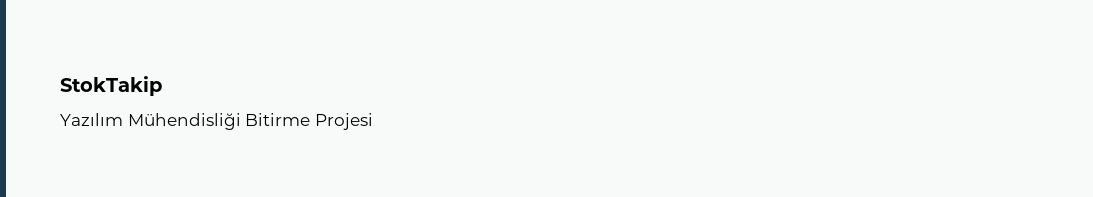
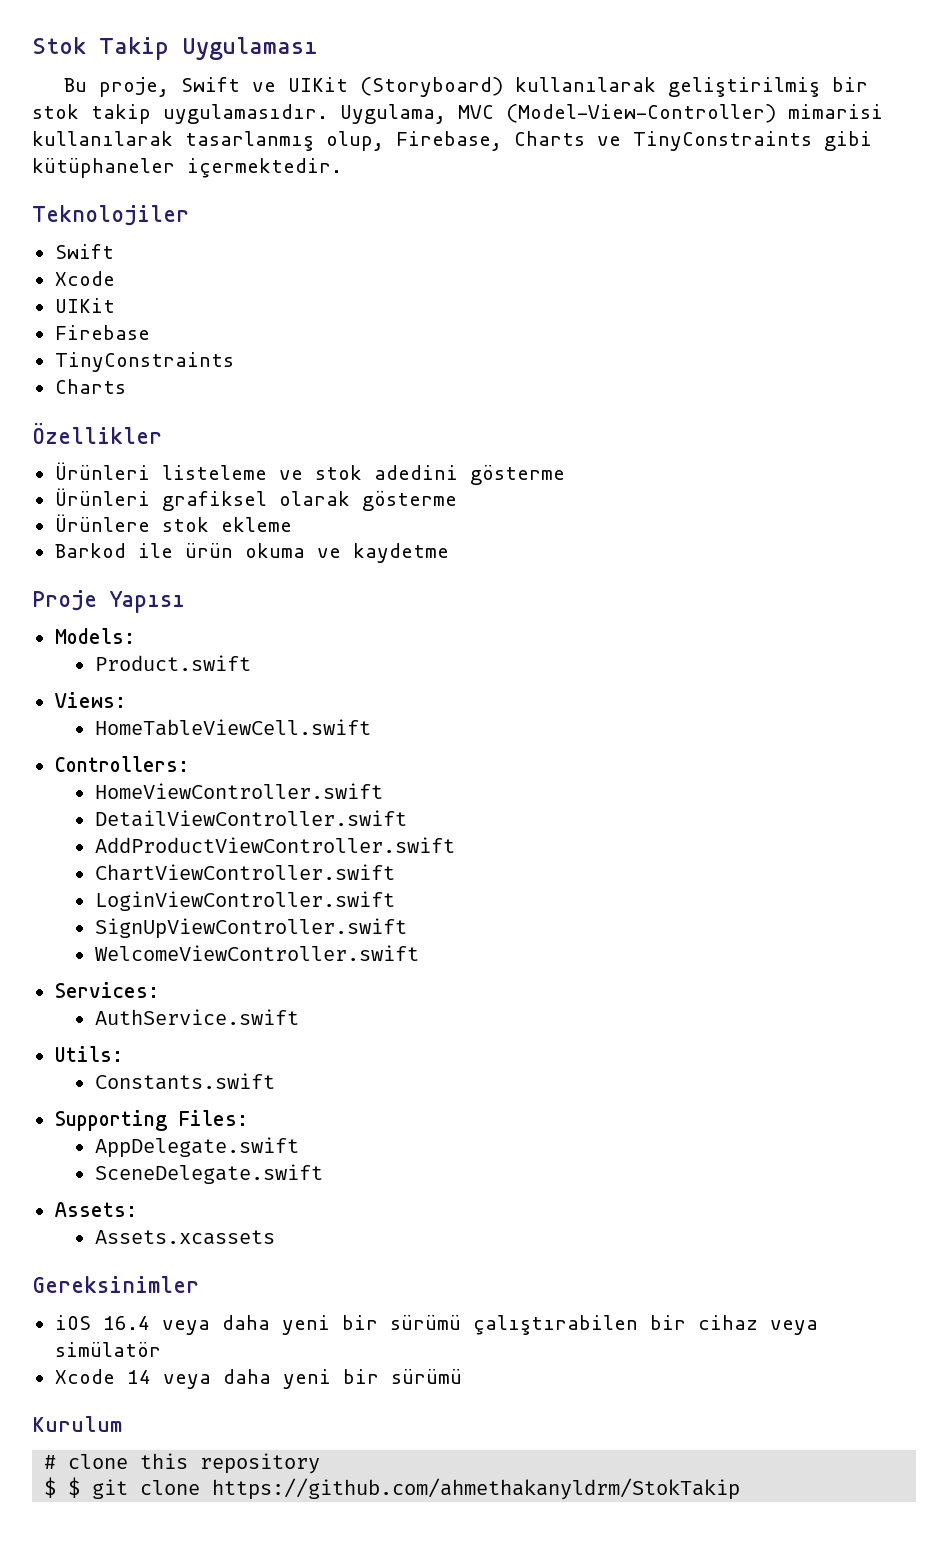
[60,76,162,96] [60,113,373,130] StokTakip // Yazılım Mühendisliği Bitirme Projesi -> [32,37,318,60] [63,77,868,97] [32,104,883,124] [32,131,872,151] [32,158,342,178] [32,205,189,226] [54,244,114,259] [54,271,115,286] [54,298,115,313] [54,325,150,340] [54,352,234,372] [54,379,126,394] [32,423,162,444] [54,462,565,485] [54,488,457,511] [54,514,292,532] [54,543,449,563] [32,590,185,613] [54,628,135,644] [94,655,251,671] [54,692,126,708] [94,719,371,736] [54,756,189,772] [94,783,383,799] [94,810,407,827] [94,837,455,853] [94,864,395,881] [94,891,395,911] [94,918,407,939] [94,945,419,961] [54,982,159,998] [94,1009,299,1025] [54,1046,123,1062] [94,1073,275,1090] [54,1110,248,1131] [94,1137,299,1158] [94,1164,323,1184] [54,1202,137,1217] [94,1230,275,1245] [32,1276,199,1293] [54,1315,818,1335] [54,1342,161,1357] [54,1369,462,1389] [32,1416,122,1432] [44,1453,321,1474] [44,1477,741,1500] Stok Takip Uygulaması // Bu proje, Swift ve UIKit (Storyboard) kullanılarak geliştirilmiş bir stok takip uygulamasıdır. Uygulama, MVC (Model-View-Controller) mimarisi kullanılarak tasarlanmış olup, Firebase, Charts ve TinyConstraints gibi kütüphaneler içermektedir. // Teknolojiler // Swift // Xcode // UIKit // Firebase // TinyConstraints // Charts // Özellikler // Ürünleri listeleme ve stok adedini gösterme // Ürünleri grafiksel olarak gösterme // Ürünlere stok ekleme // Barkod ile ürün okuma ve kaydetme // Proje Yapısı // Models: // Product.swift // Views: // HomeTableViewCell.swift // Controllers: // HomeViewController.swift // DetailViewController.swift // AddProductViewController.swift // ChartViewController.swift // LoginViewController.swift // SignUpViewController.swift // WelcomeViewController.swift // Services: // AuthService.swift // Utils: // Constants.swift // Supporting Files: // AppDelegate.swift // SceneDelegate.swift // Assets: // Assets.xcassets // Gereksinimler // iOS 16.4 veya daha yeni bir sürümü çalıştırabilen bir cihaz veya simülatör // Xcode 14 veya daha yeni bir sürümü // Kurulum // # clone this repository // $ $ git clone https://github.com/ahmethakanyldrm/StokTakip

